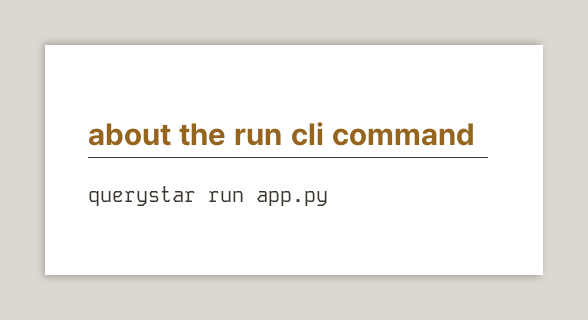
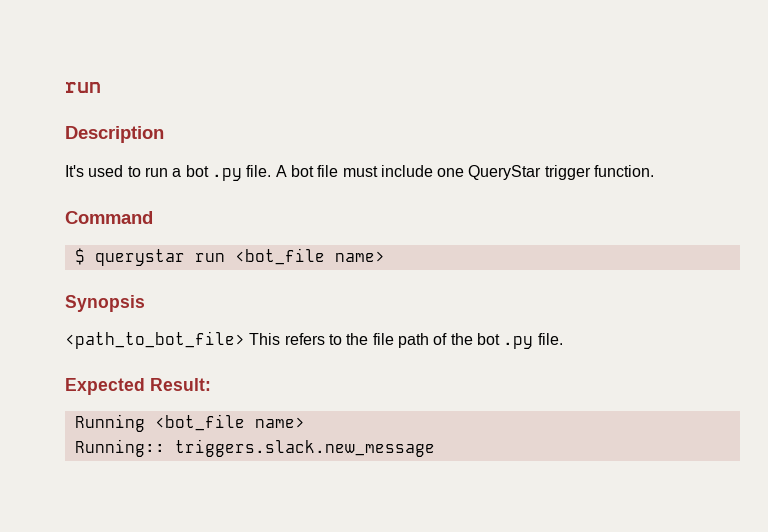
[88,122,475,146] [88,186,328,206] about the run cli command // querystar run app.py -> [65,82,101,93] [65,126,164,143] [65,165,655,181] [65,211,153,224] [74,248,385,266] [65,295,145,312] [65,331,563,349] [65,378,211,395] [74,414,305,432] [74,439,435,457] run // Description // It's used to run a bot .py file. A bot file must include one QueryStar trigger function. // Command // $ querystar run <bot_file name> // Synopsis // <path_to_bot_file> This refers to the file path of the bot .py file. // Expected Result: // Running <bot_file name> // Running:: triggers.slack.new_message

